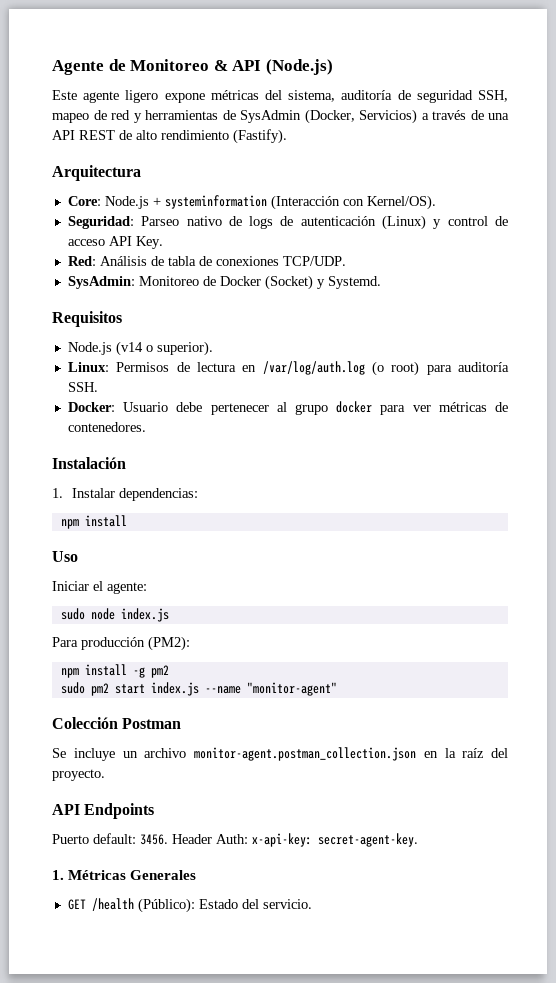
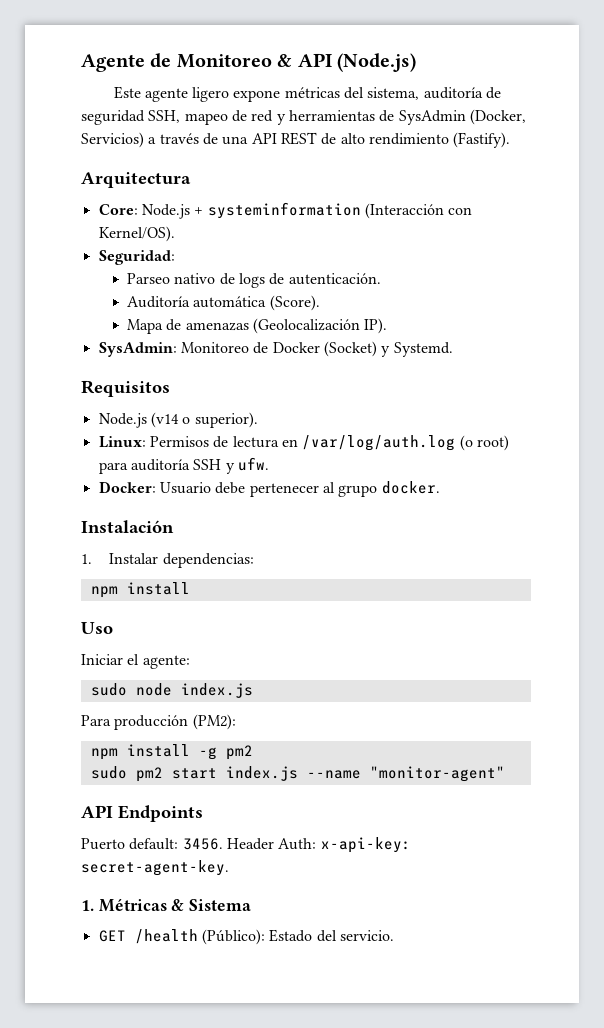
(134, 222) none -> (175, 257) //
[300,215,509,230] [67,236,163,249] [67,256,346,266] autenticación (Linux) y control de acceso API Key. // Red: Análisis de tabla de conexiones TCP/UDP. -> [288,273,381,285] [126,295,320,311] [126,318,388,334] autenticación. // Auditoría automática (Score). // Mapa de amenazas (Geolocalización IP).
[67,382,98,392] SSH. -> [193,457,269,474] SSH y ufw.
[336,401,508,415] [67,422,146,432] docker para ver métricas de contenedores. -> [381,481,440,494] docker.
[52,717,182,729] [52,747,508,761] [52,769,105,781] // Colección Postman // Se incluye un archivo monitor-agent.postman_collection.json en la raíz del proyecto. -> (505, 774) none
[130,870,197,880] Generales -> [171,899,252,911] & Sistema

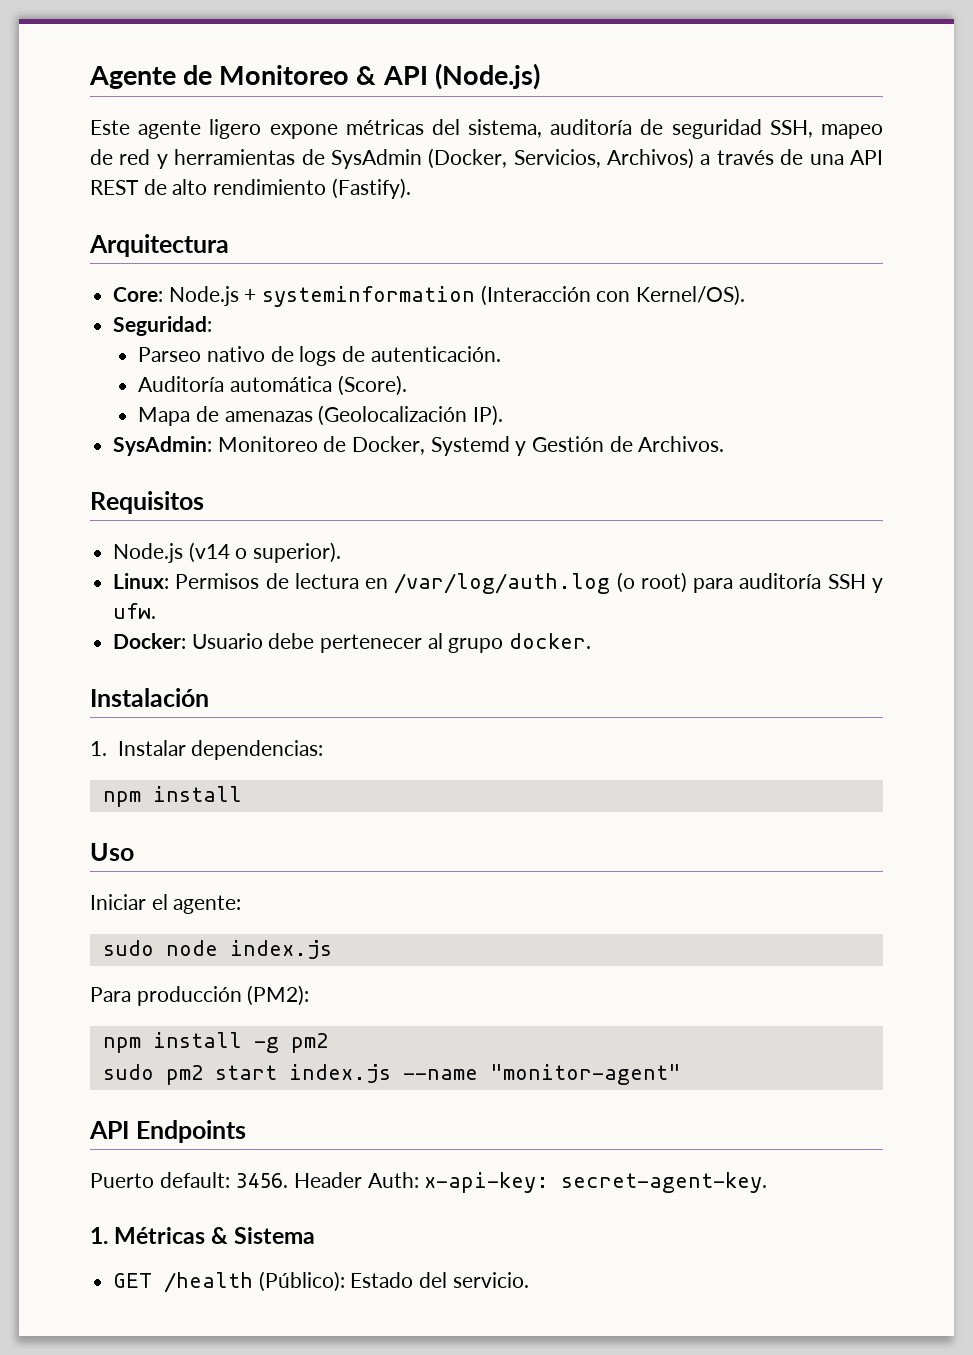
[81,132,144,148] Servicios) -> [513,148,695,169] Servicios, Archivos)
[272,341,453,357] Docker (Socket) y Systemd. -> [352,436,725,456] Docker, Systemd y Gestión de Archivos.

